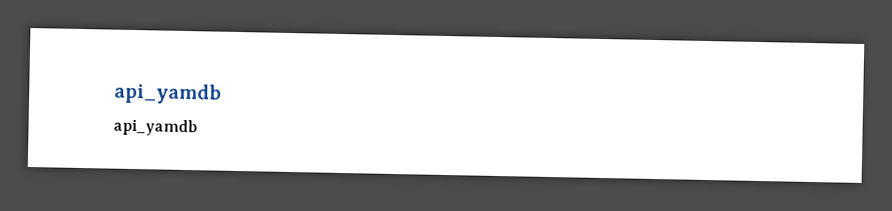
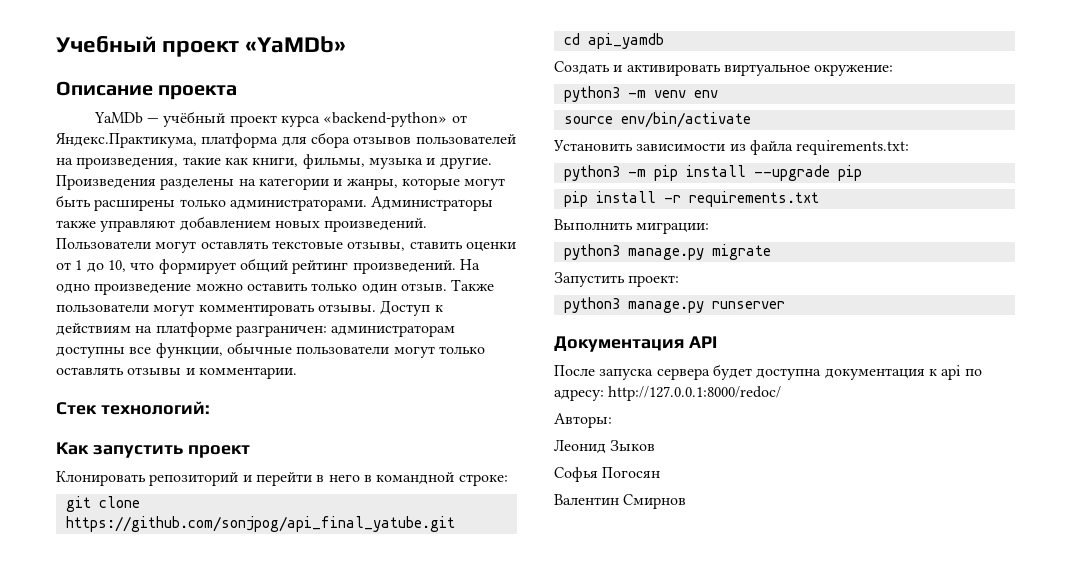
[113,82,222,105] [113,118,198,137] api_yamdb // api_yamdb -> [56,36,347,57] [56,81,238,100] [93,111,467,127] [56,132,516,148] [56,154,492,169] [56,175,506,190] [56,195,494,211] [56,216,428,232] [56,238,516,253] [56,258,480,274] [56,279,495,295] [56,300,443,316] [56,322,456,337] [56,342,485,358] [56,367,297,379] [56,401,210,415] [56,442,250,458] [56,471,508,486] [65,496,140,512] [65,516,455,532] [563,33,664,49] [554,61,894,76] [563,86,718,102] [563,112,751,128] [553,140,910,155] [563,165,862,181] [563,191,819,207] [554,219,710,234] [563,244,771,260] [554,272,680,287] [563,297,785,313] [554,336,717,352] [554,364,982,380] [554,386,782,401] [554,413,612,428] [554,439,656,454] [554,467,661,482] [554,494,687,509] Учебный проект «YaMDb» // Описание проекта // YaMDb — учёбный проект курса «backend-python» от Яндекс.Практикума, платформа для сбора отзывов пользователей на произведения, такие как книги, фильмы, музыка и другие. Произведения разделены на категории и жанры, которые могут быть расширены только администраторами. Администраторы также управляют добавлением новых произведений. Пользователи могут оставлять текстовые отзывы, ставить оценки от 1 до 10, что формирует общий рейтинг произведений. На одно произведение можно оставить только один отзыв. Также пользователи могут комментировать отзывы. Доступ к действиям на платформе разграничен: администраторам доступны все функции, обычные пользователи могут только оставлять отзывы и комментарии. // Стек технологий: // Как запустить проект // Клонировать репозиторий и перейти в него в командной строке: // git clone https://github.com/sonjpog/api_final_yatube.git // cd api_yamdb // Cоздать и активировать виртуальное окружение: // python3 -m venv env // source env/bin/activate // Установить зависимости из файла requirements.txt: // python3 -m pip install --upgrade pip // pip install -r requirements.txt // Выполнить миграции: // python3 manage.py migrate // Запустить проект: // python3 manage.py runserver // Документация API // После запуска сервера будет доступна документация к api по адресу: http://127.0.0.1:8000/redoc/ // Авторы: // Леонид Зыков // Софья Погосян // Валентин Смирнов

